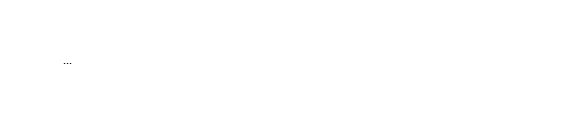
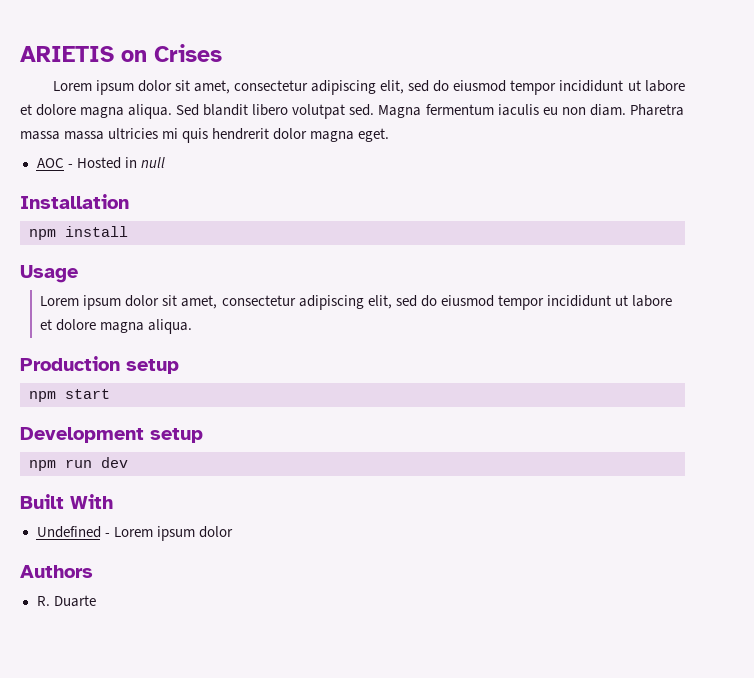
[63,63,72,64] ... -> [20,44,222,62] [52,80,685,95] [20,104,684,119] [20,128,390,143] [36,157,165,169] [20,194,129,209] [29,226,128,240] [20,265,78,283] [40,295,672,310] [40,319,193,334] [20,356,179,374] [29,389,110,402] [20,427,203,443] [29,457,128,471] [20,494,113,509] [36,526,233,541] [20,565,93,578] [36,595,96,607] ARIETIS on Crises // Lorem ipsum dolor sit amet, consectetur adipiscing elit, sed do eiusmod tempor incididunt ut labore et dolore magna aliqua. Sed blandit libero volutpat sed. Magna fermentum iaculis eu non diam. Pharetra massa massa ultricies mi quis hendrerit dolor magna eget. // AOC - Hosted in null // Installation // npm install // Usage // Lorem ipsum dolor sit amet, consectetur adipiscing elit, sed do eiusmod tempor incididunt ut labore et dolore magna aliqua. // Production setup // npm start // Development setup // npm run dev // Built With // Undefined - Lorem ipsum dolor // Authors // R. Duarte

